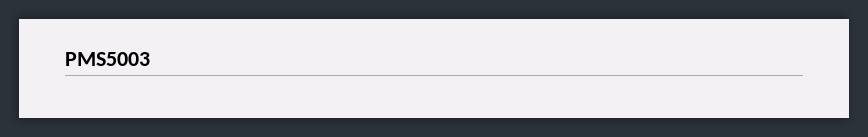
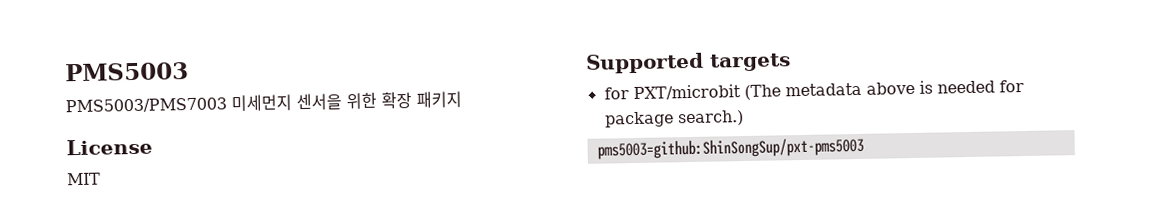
(150, 59) none -> [65,91,462,114] [66,138,153,156] [67,172,101,186] [585,52,791,74] [603,79,1024,101] [604,110,744,128] [596,136,864,160] // PMS5003/PMS7003 미세먼지 센서을 위한 확장 패키지 // License // MIT // Supported targets // for PXT/microbit (The metadata above is needed for package search.) // pms5003=github:ShinSongSup/pxt-pms5003

